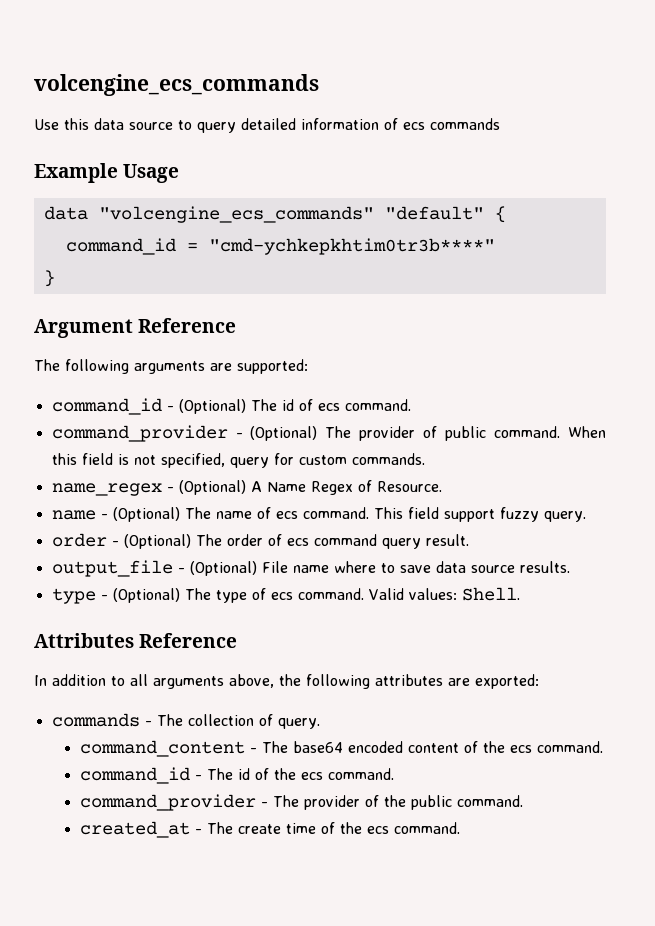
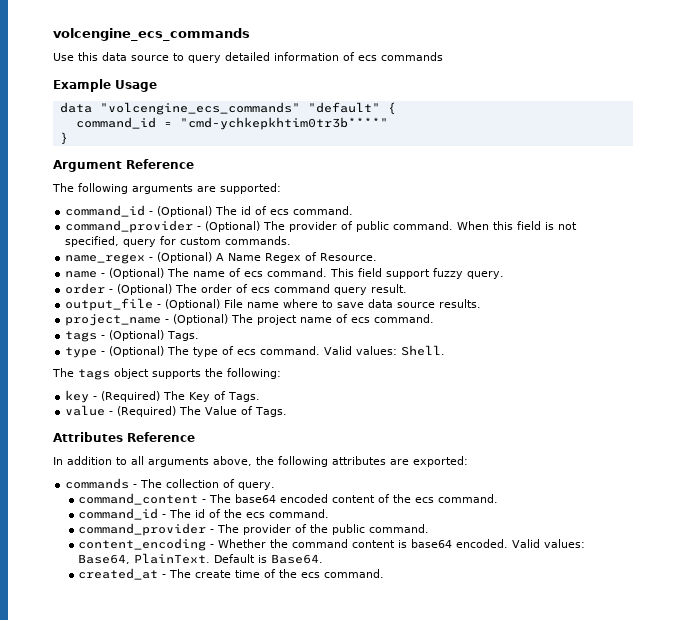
(570, 567) none -> [65,314,435,326] [65,330,200,342] // project_name - (Optional) The project name of ecs command. // tags - (Optional) Tags.
(520, 594) none -> [52,368,281,380] [65,390,261,403] [65,405,288,417] // The tags object supports the following: // key - (Required) The Key of Tags. // value - (Required) The Value of Tags.
(523, 801) none -> [78,538,586,551] [78,553,324,564] // content_encoding - Whether the command content is base64 encoded. Valid values: Base64, PlainText. Default is Base64.

